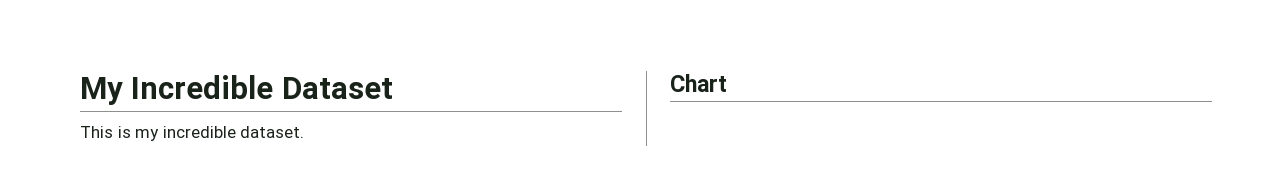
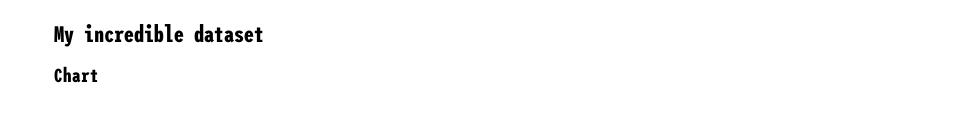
[131,75,393,99] [80,126,305,141] Incredible Dataset // This is my incredible dataset. -> [84,24,264,43] incredible dataset

